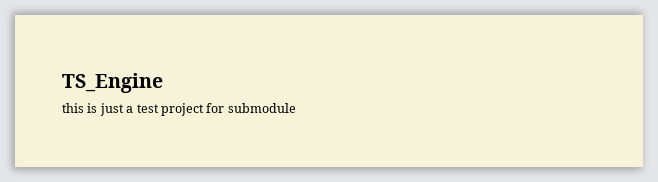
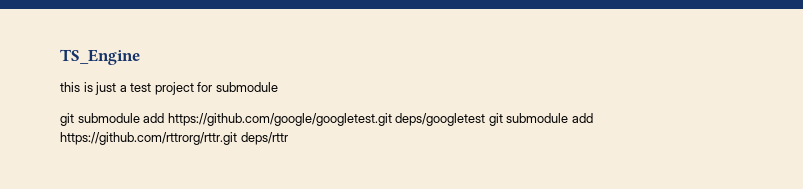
(296, 108) none -> [60,113,593,126] [60,132,288,145] // git submodule add https://github.com/google/googletest.git deps/googletest git submodule add https://github.com/rttrorg/rttr.git deps/rttr

